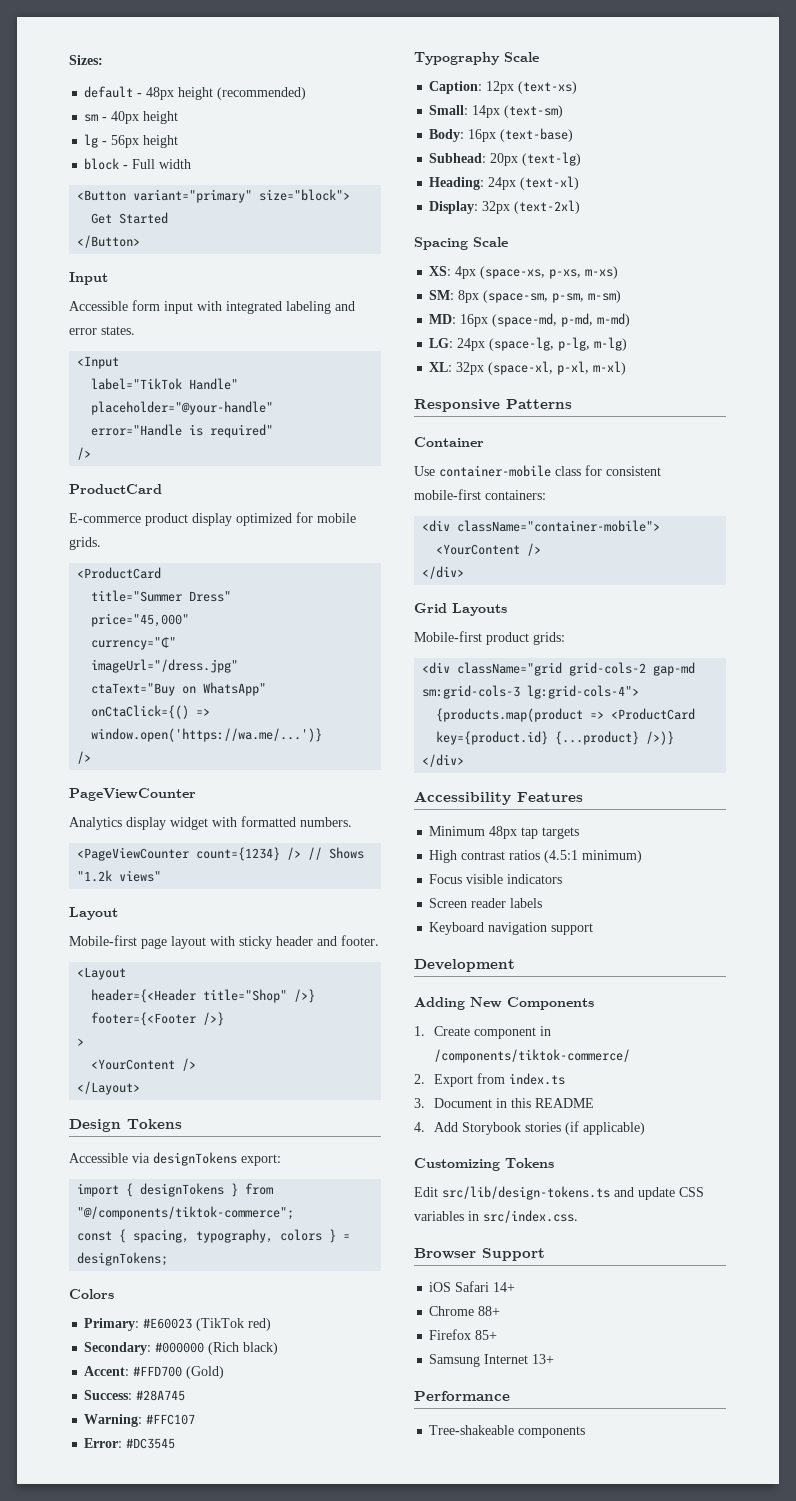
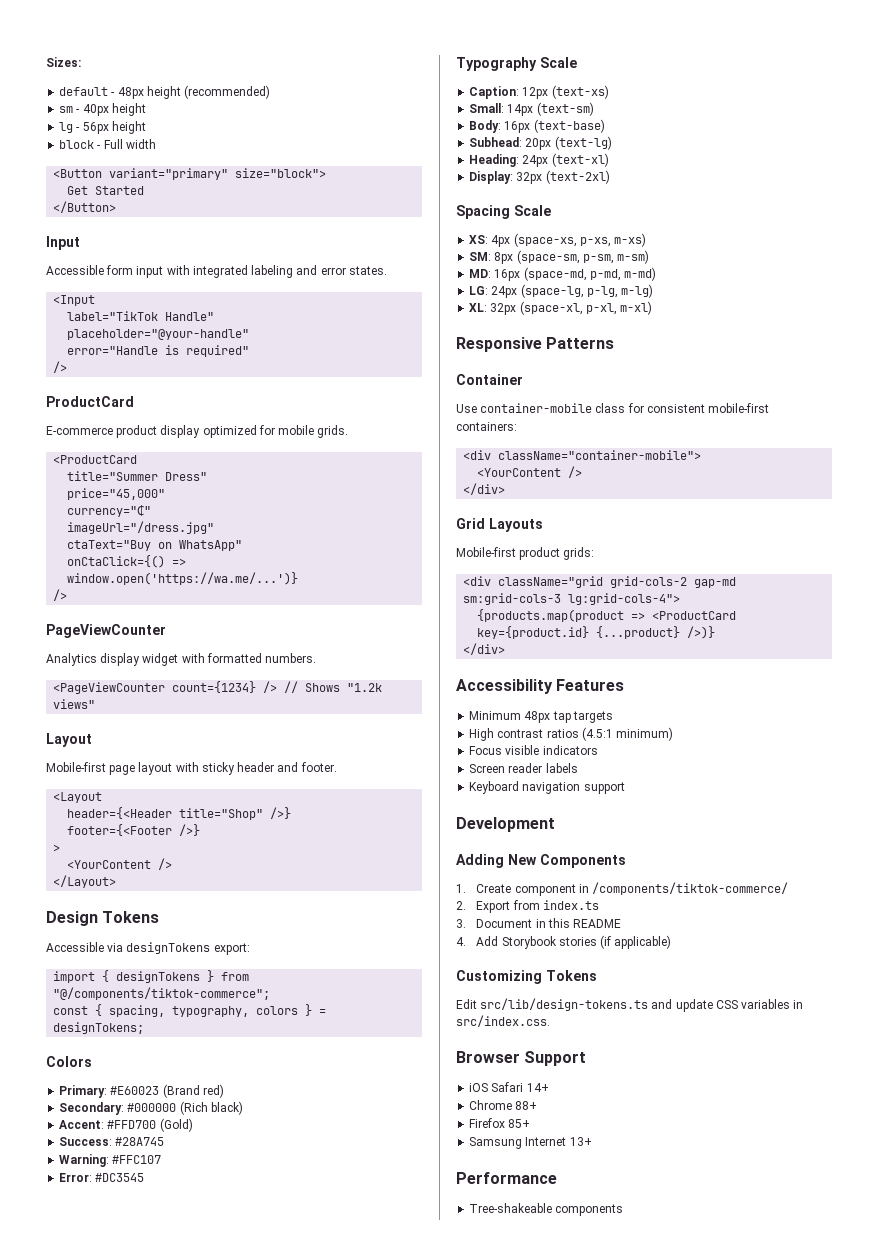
[196,1318,245,1331] (TikTok -> [162,1084,200,1098] (Brand

